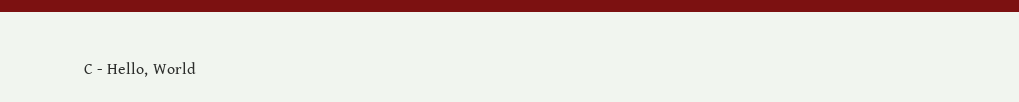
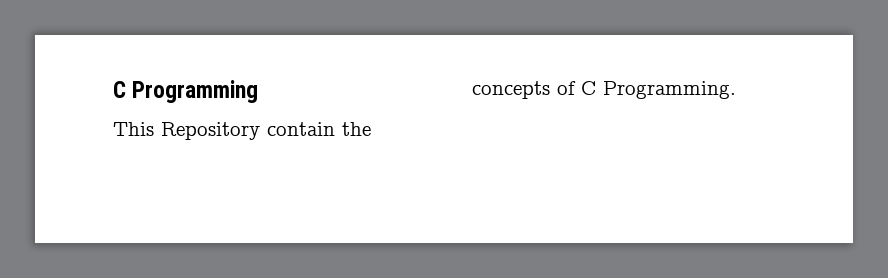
[84,62,196,77] C - Hello, World -> [113,80,259,103] [113,122,371,140] [472,81,736,99] C Programming // This Repository contain the concepts of C Programming.

